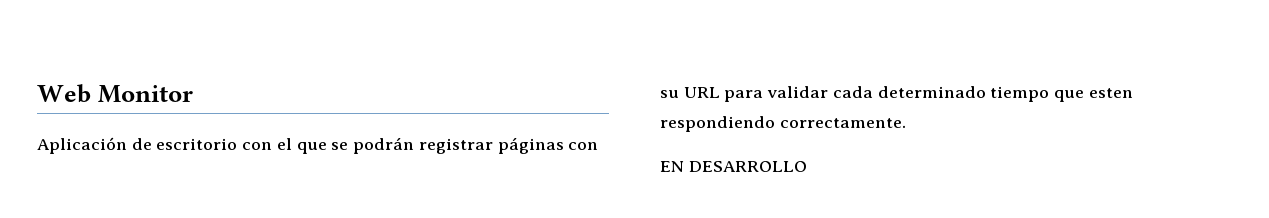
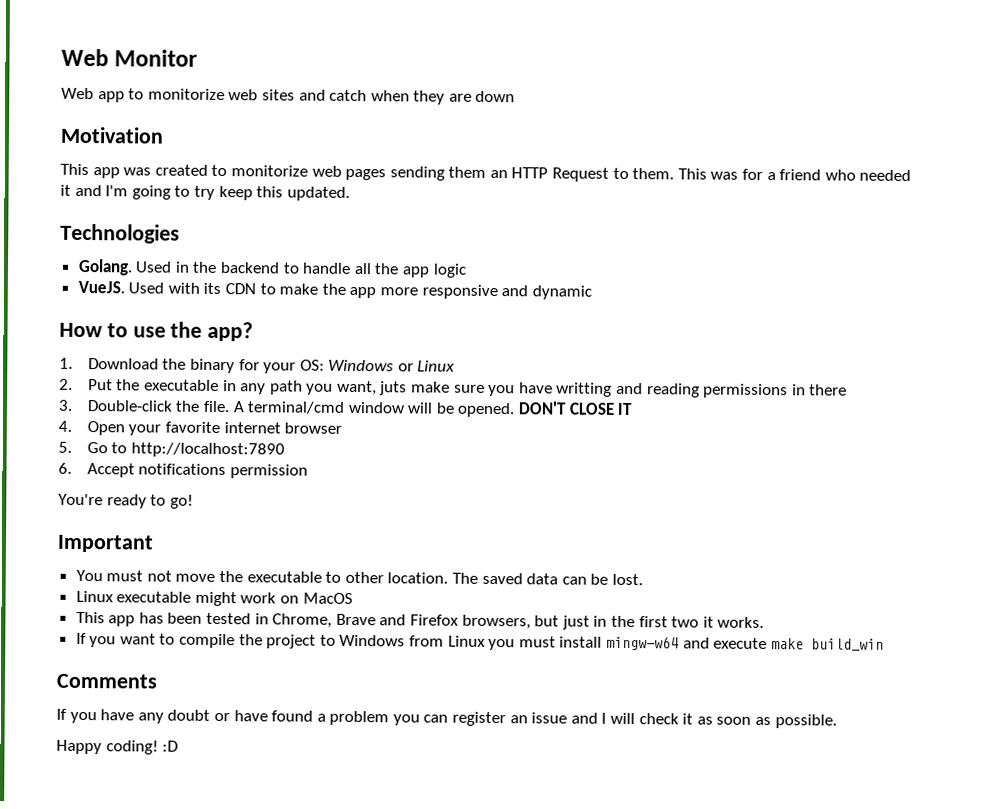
[37,137,599,154] [660,86,1133,102] [660,116,906,132] [660,161,807,172] Aplicación de escritorio con el que se podrán registrar páginas con su URL para validar cada determinado tiempo que esten respondiendo correctamente. // EN DESARROLLO -> [61,87,516,105] [60,126,164,144] [60,163,912,182] [60,184,350,201] [60,223,180,244] [77,258,467,278] [77,280,592,300] [59,321,254,342] [59,357,456,374] [59,378,848,399] [58,399,634,418] [58,420,343,436] [58,441,285,458] [58,462,308,479] [58,493,194,509] [57,534,154,553] [75,569,643,586] [75,590,353,607] [75,611,765,630] [75,632,884,651] [56,673,158,689] [56,708,837,729] [56,739,179,755] Web app to monitorize web sites and catch when they are down // Motivation // This app was created to monitorize web pages sending them an HTTP Request to them. This was for a friend who needed it and I'm going to try keep this updated. // Technologies // Golang. Used in the backend to handle all the app logic // VueJS. Used with its CDN to make the app more responsive and dynamic // How to use the app? // 1. Download the binary for your OS: Windows or Linux // 2. Put the executable in any path you want, juts make sure you have writting and reading permissions in there // 3. Double-click the file. A terminal/cmd window will be opened. DON'T CLOSE IT // 4. Open your favorite internet browser // 5. Go to http://localhost:7890 // 6. Accept notifications permission // You're ready to go! // Important // You must not move the executable to other location. The saved data can be lost. // Linux executable might work on MacOS // This app has been tested in Chrome, Brave and Firefox browsers, but just in the first two it works. // If you want to compile the project to Windows from Linux you must install mingw-w64 and execute make build_win // Comments // If you have any doubt or have found a problem you can register an issue and I will check it as soon as possible. // Happy coding! :D

